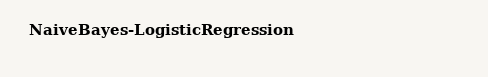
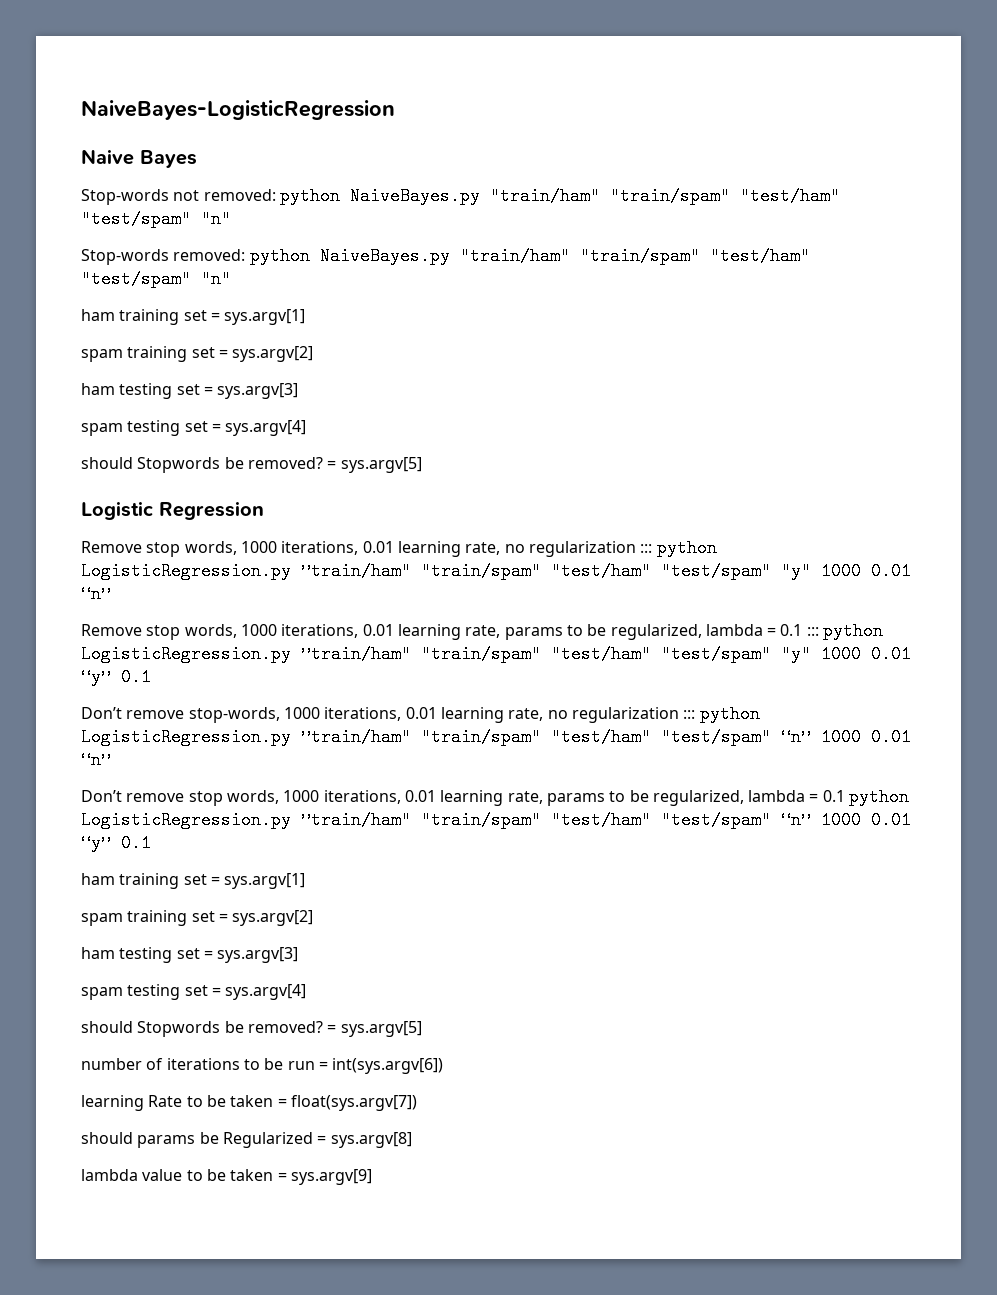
(294, 31) none -> [81,149,197,168] [81,187,840,205] [81,210,231,228] [81,247,810,265] [81,270,231,288] [81,309,306,325] [81,346,314,362] [81,383,299,399] [81,420,307,436] [81,457,422,473] [81,501,264,520] [81,539,717,557] [81,562,911,580] [81,585,111,603] [81,622,884,640] [81,645,911,663] [81,668,151,686] [81,705,760,723] [81,728,911,746] [81,751,111,769] [81,788,910,806] [81,811,911,829] [81,834,151,852] [81,873,306,889] [81,910,314,926] [81,947,299,963] [81,984,307,1000] [81,1021,422,1037] [81,1058,444,1074] [81,1095,417,1111] [81,1132,412,1148] [81,1169,372,1185] // Naive Bayes // Stop-words not removed: python NaiveBayes.py "train/ham" "train/spam" "test/ham" "test/spam" "n" // Stop-words removed: python NaiveBayes.py "train/ham" "train/spam" "test/ham" "test/spam" "n" // ham training set = sys.argv[1] // spam training set = sys.argv[2] // ham testing set = sys.argv[3] // spam testing set = sys.argv[4] // should Stopwords be removed? = sys.argv[5] // Logistic Regression // Remove stop words, 1000 iterations, 0.01 learning rate, no regularization ::: python LogisticRegression.py ”train/ham" "train/spam" "test/ham" "test/spam" "y" 1000 0.01 “n” // Remove stop words, 1000 iterations, 0.01 learning rate, params to be regularized, lambda = 0.1 ::: python LogisticRegression.py ”train/ham" "train/spam" "test/ham" "test/spam" "y" 1000 0.01 “y” 0.1 // Don’t remove stop-words, 1000 iterations, 0.01 learning rate, no regularization ::: python LogisticRegression.py ”train/ham" "train/spam" "test/ham" "test/spam" “n” 1000 0.01 “n” // Don’t remove stop words, 1000 iterations, 0.01 learning rate, params to be regularized, lambda = 0.1 python LogisticRegression.py ”train/ham" "train/spam" "test/ham" "test/spam" “n” 1000 0.01 “y” 0.1 // ham training set = sys.argv[1] // spam training set = sys.argv[2] // ham testing set = sys.argv[3] // spam testing set = sys.argv[4] // should Stopwords be removed? = sys.argv[5] // number of iterations to be run = int(sys.argv[6]) // learning Rate to be taken = float(sys.argv[7]) // should params be Regularized = sys.argv[8] // lambda value to be taken = sys.argv[9]

